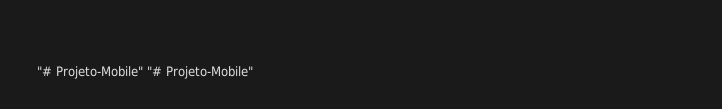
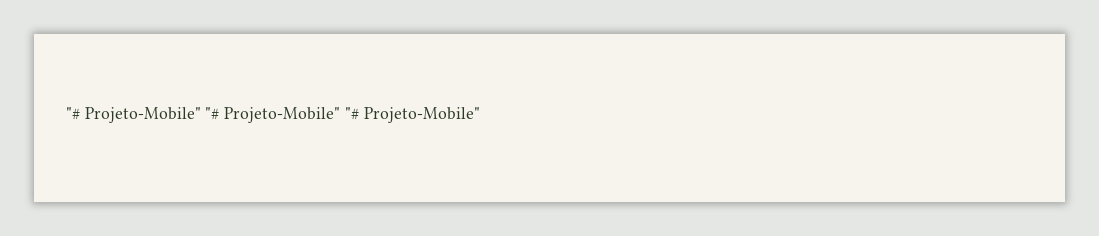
[37,66,253,79] "# Projeto-Mobile" "# Projeto-Mobile" -> [66,107,480,123] "# Projeto-Mobile" "# Projeto-Mobile" "# Projeto-Mobile"

